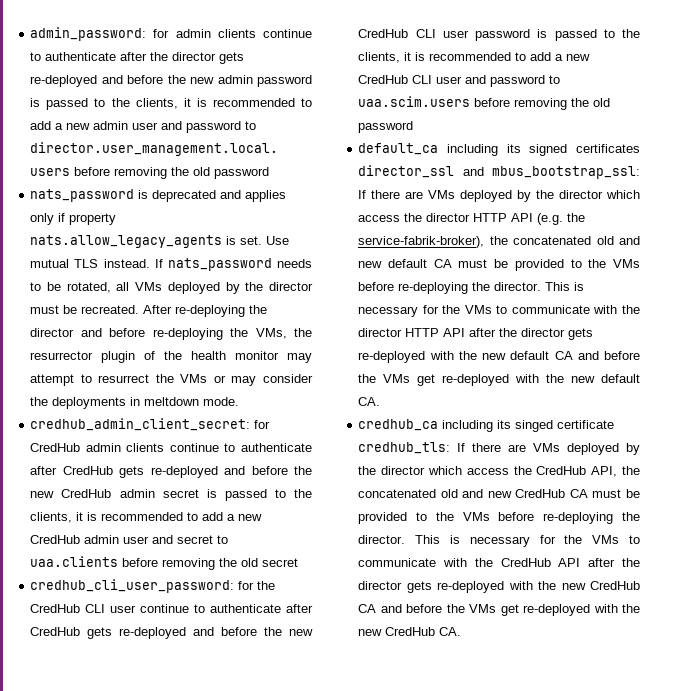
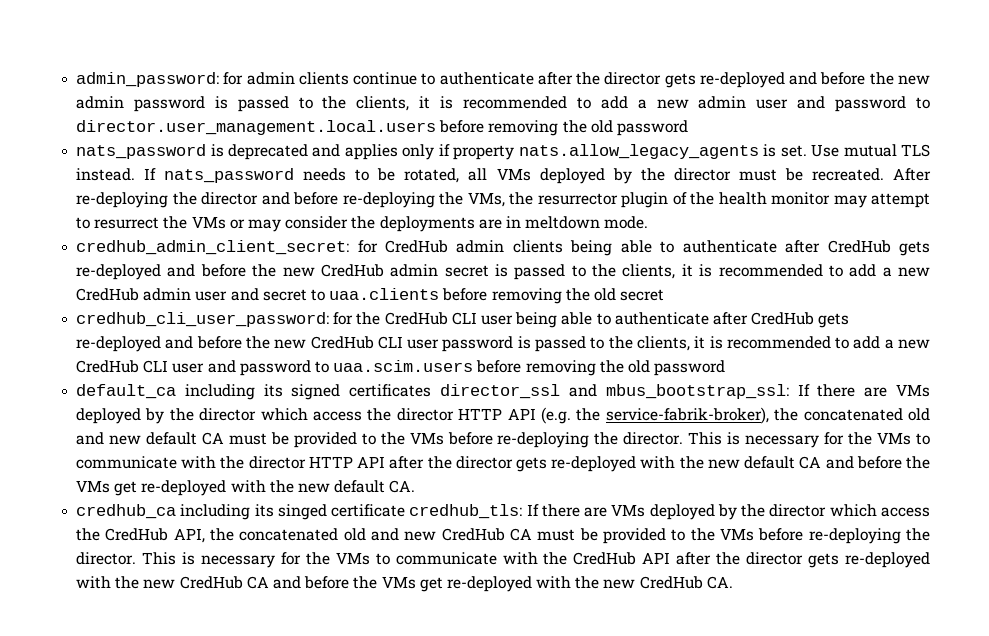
(127, 403) none -> [478,219,502,229] are
[169,443,219,452] continue -> [570,240,652,256] being able
[140,604,190,613] continue -> [515,312,593,328] being able

